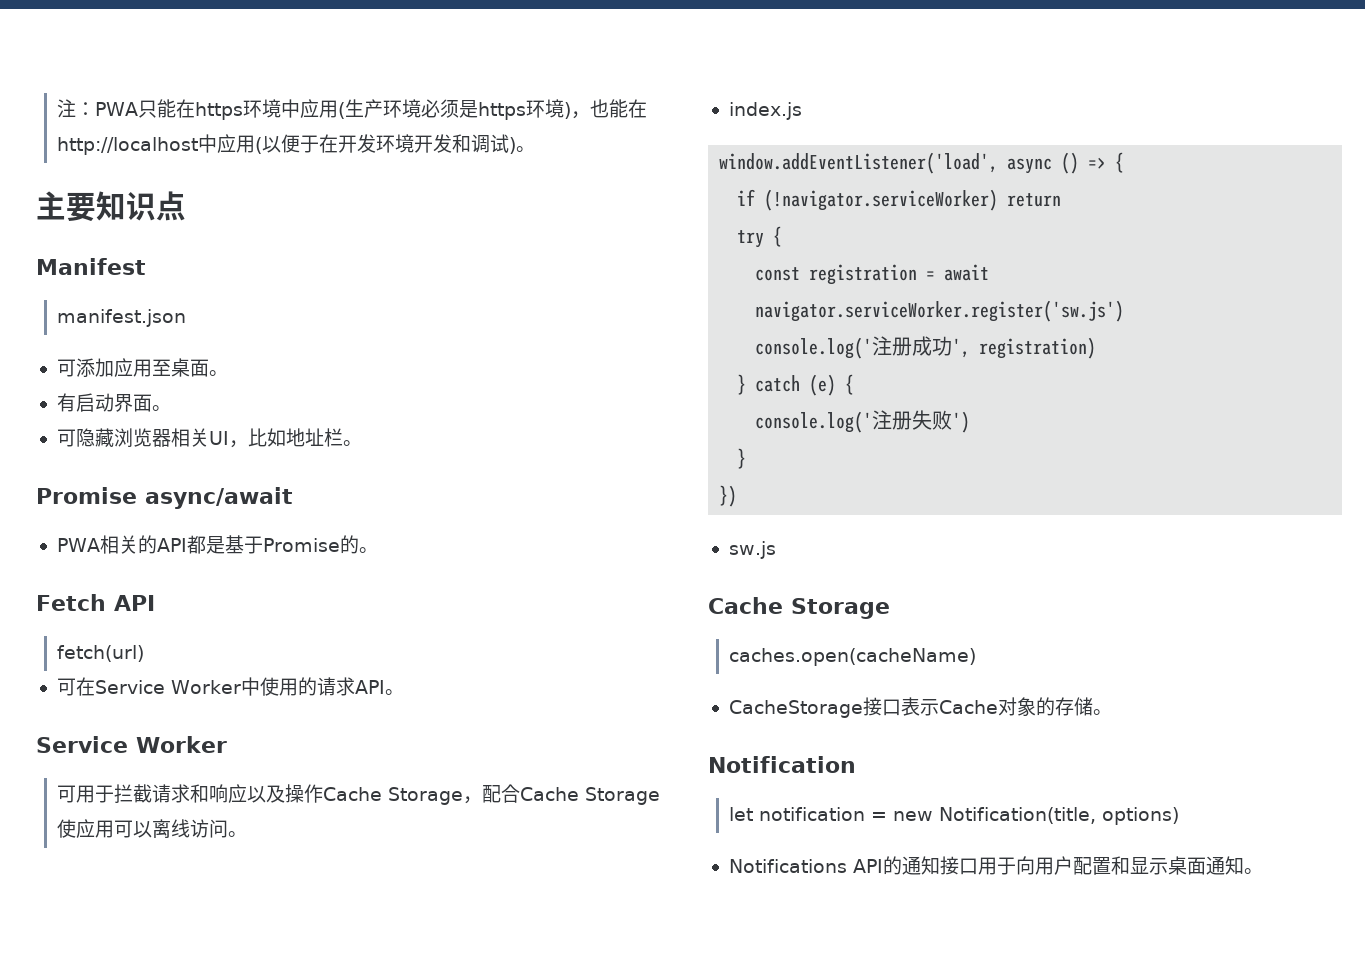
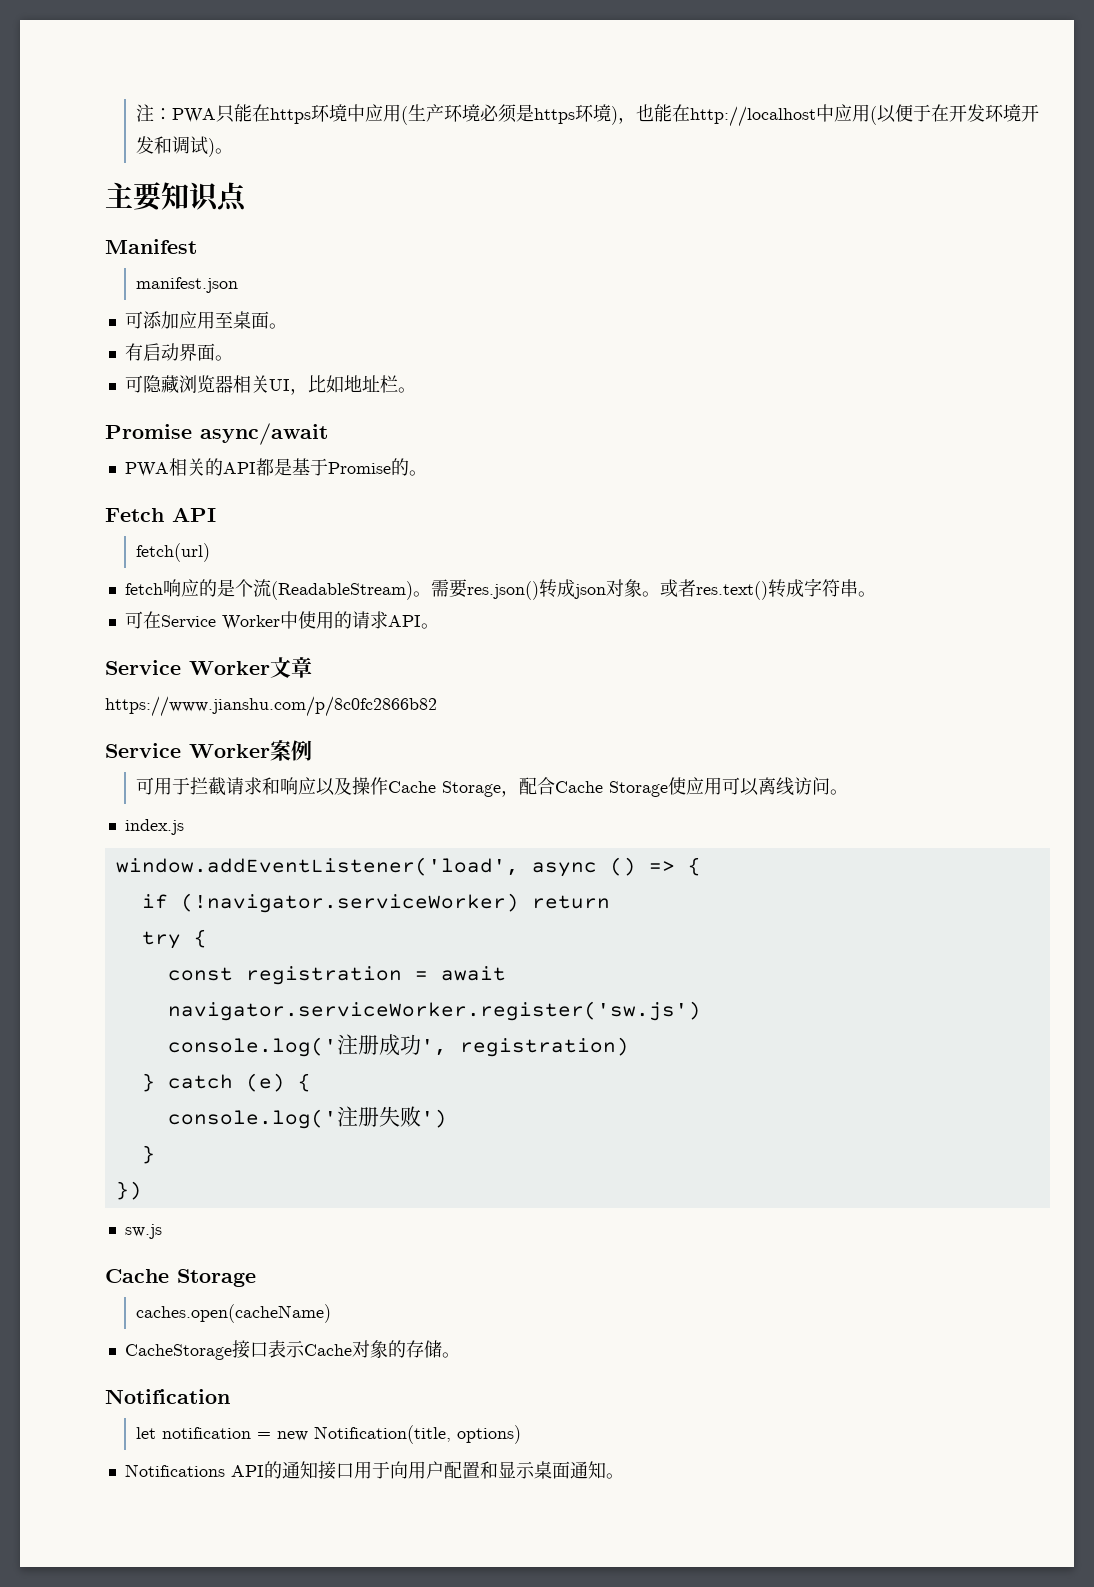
(145, 653) none -> [124,578,876,600] // fetch响应的是个流(ReadableStream)。需要res.json()转成json对象。或者res.text()转成字符串。
(227, 744) none -> [270,657,312,678] [105,696,437,717] [105,740,312,761] 文章 // https://www.jianshu.com/p/8c0fc2866b82 // Service Worker案例

